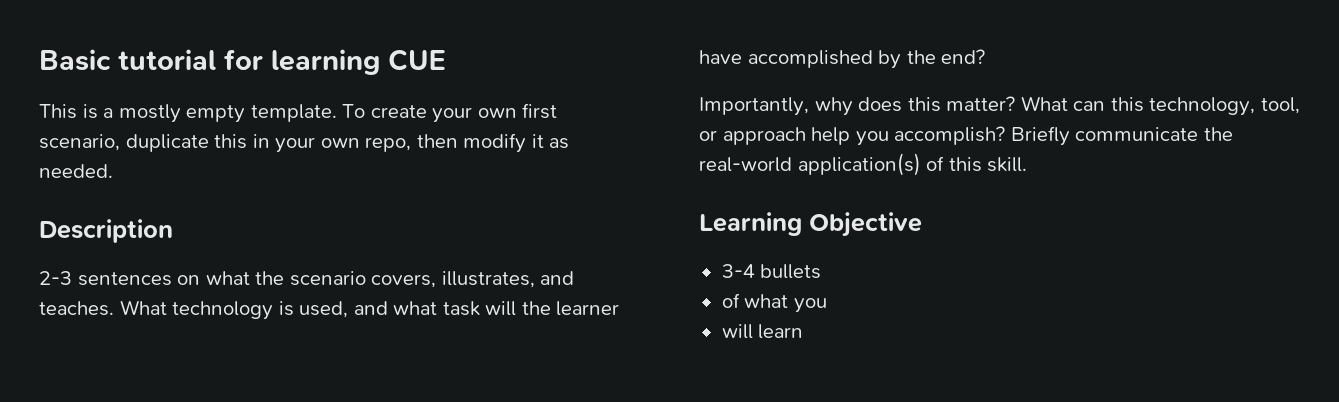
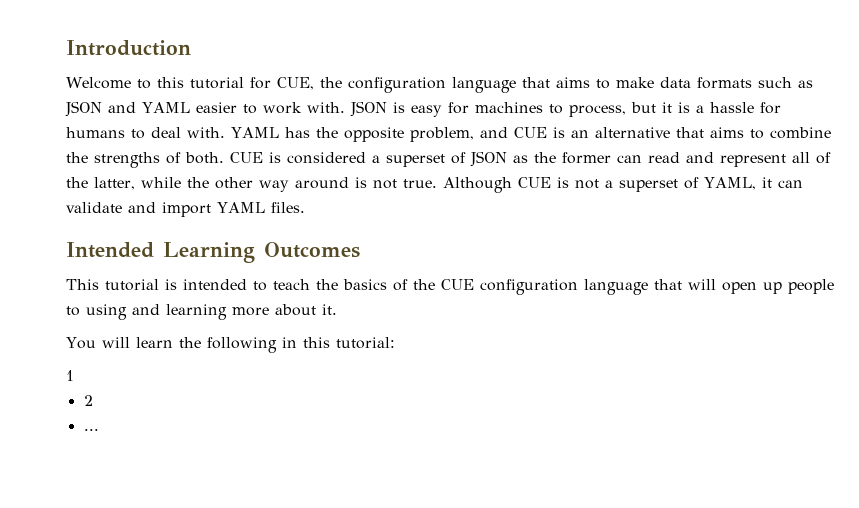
[39,49,446,75] [39,103,558,123] [39,133,570,153] [39,164,113,178] [39,219,173,243] [39,271,575,288] [39,300,620,320] [699,49,986,69] [699,96,1300,116] [699,126,1233,146] [699,153,1028,176] [699,212,922,237] [721,264,822,279] [721,293,827,313] [721,324,804,339] Basic tutorial for learning CUE // This is a mostly empty template. To create your own first scenario, duplicate this in your own repo, then modify it as needed. // Description // 2-3 sentences on what the scenario covers, illustrates, and teaches. What technology is used, and what task will the learner have accomplished by the end? // Importantly, why does this matter? What can this technology, tool, or approach help you accomplish? Briefly communicate the real-world application(s) of this skill. // Learning Objective // 3-4 bullets // of what you // will learn -> [66,40,191,56] [66,77,813,93] [65,101,781,117] [66,127,831,142] [66,151,831,168] [66,177,803,193] [66,202,305,217] [66,242,360,263] [66,279,834,295] [66,304,337,320] [66,337,395,353] [66,370,74,381] [83,395,93,406] [83,428,99,431] Introduction // Welcome to this tutorial for CUE, the configuration language that aims to make data formats such as JSON and YAML easier to work with. JSON is easy for machines to process, but it is a hassle for humans to deal with. YAML has the opposite problem, and CUE is an alternative that aims to combine the strengths of both. CUE is considered a superset of JSON as the former can read and represent all of the latter, while the other way around is not true. Although CUE is not a superset of YAML, it can validate and import YAML files. // Intended Learning Outcomes // This tutorial is intended to teach the basics of the CUE configuration language that will open up people to using and learning more about it. // You will learn the following in this tutorial: // 1 // 2 // ...

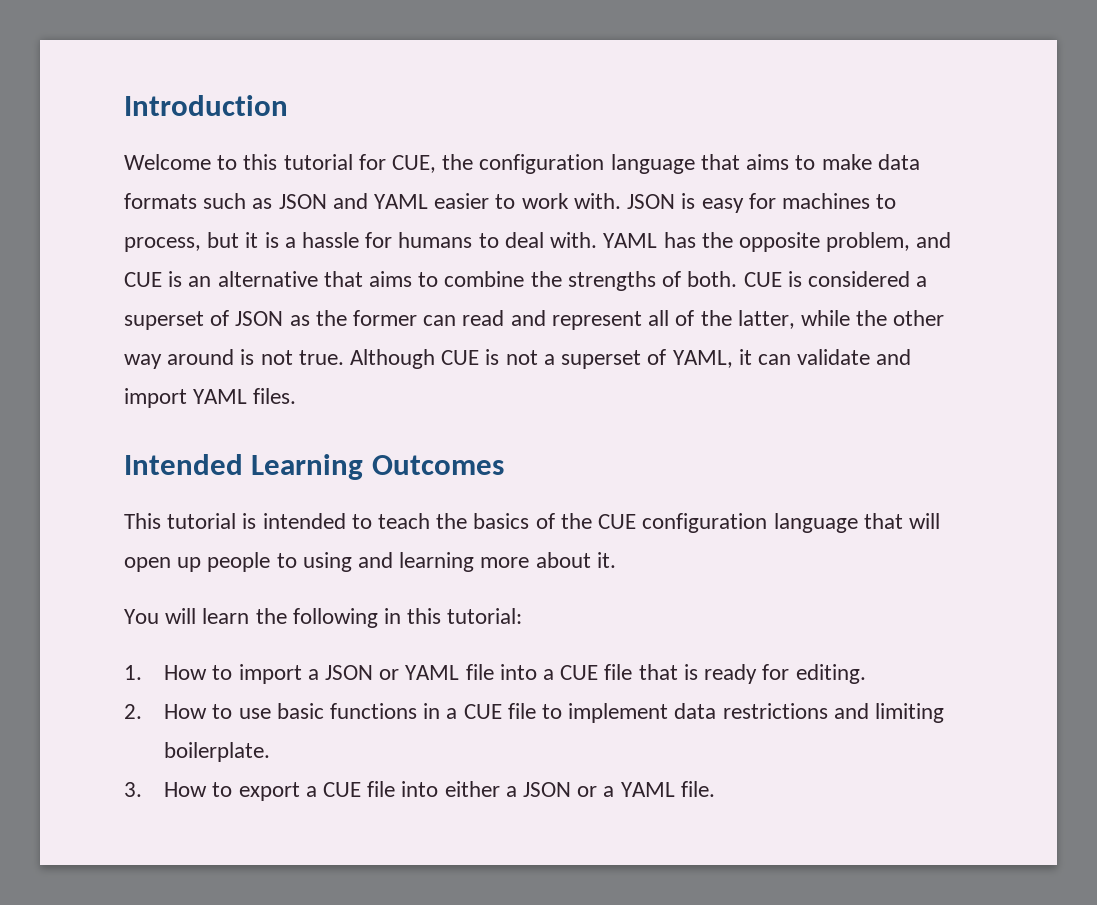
[66,370,74,381] [83,395,93,406] [83,428,99,431] 1 // 2 // ... -> [124,664,866,684] [124,703,945,723] [164,742,271,762] [124,781,715,801] 1. How to import a JSON or YAML file into a CUE file that is ready for editing. // 2. How to use basic functions in a CUE file to implement data restrictions and limiting boilerplate. // 3. How to export a CUE file into either a JSON or a YAML file.

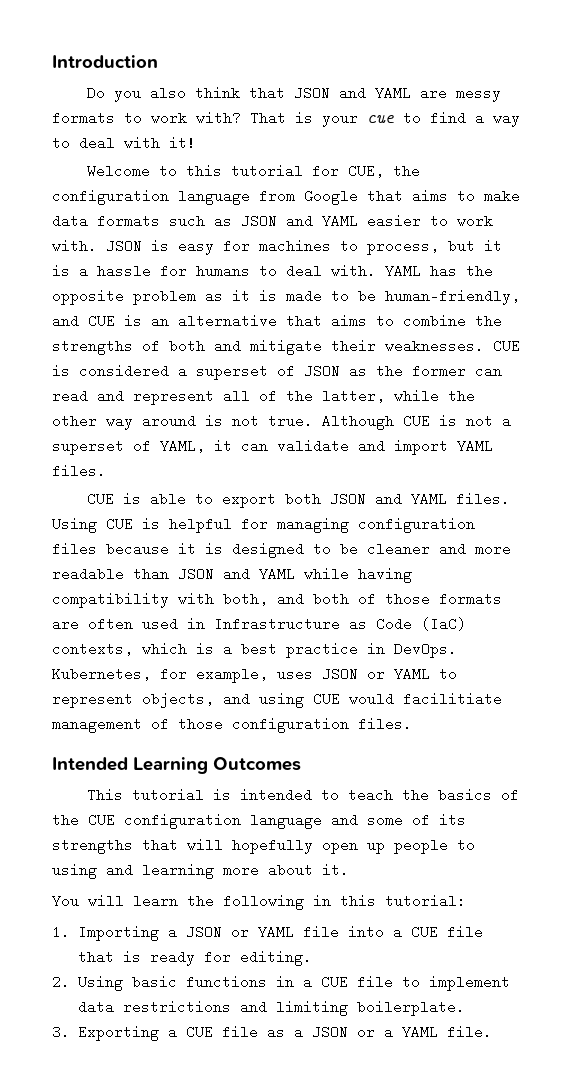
(288, 105) none -> [86,86,501,102] [52,111,520,127] [52,136,196,150] // Do you also think that JSON and YAML are messy formats to work with? That is your cue to find a way to deal with it!
(695, 164) none -> [259,189,358,205] from Google
[826,232,911,252] problem, -> [133,289,520,305] problem as it is made to be human-friendly,
[687,271,738,287] both. -> [169,339,484,355] both and mitigate their weaknesses.
(297, 396) none -> [86,492,510,508] [52,517,475,533] [52,542,511,558] [52,567,412,583] [52,592,502,608] [52,617,466,631] [52,642,457,658] [52,667,457,683] [52,692,502,708] [52,717,412,733] // CUE is able to export both JSON and YAML files. Using CUE is helpful for managing configuration files because it is designed to be cleaner and more readable than JSON and YAML while having compatibility with both, and both of those formats are often used in Infrastructure as Code (IaC) contexts, which is a best practice in DevOps. Kubernetes, for example, uses JSON or YAML to represent objects, and using CUE would facilitiate management of those configuration files.
(858, 523) none -> [331,813,466,827] [52,838,133,854] and some of its strengths
(940, 521) none -> [232,838,313,854] hopefully
[164,664,302,684] How to import -> [78,925,160,941] Importing
[164,704,271,719] How to use -> [78,975,124,991] Using
[164,781,500,801] How to export a CUE file into either -> [78,1025,286,1041] Exporting a CUE file as

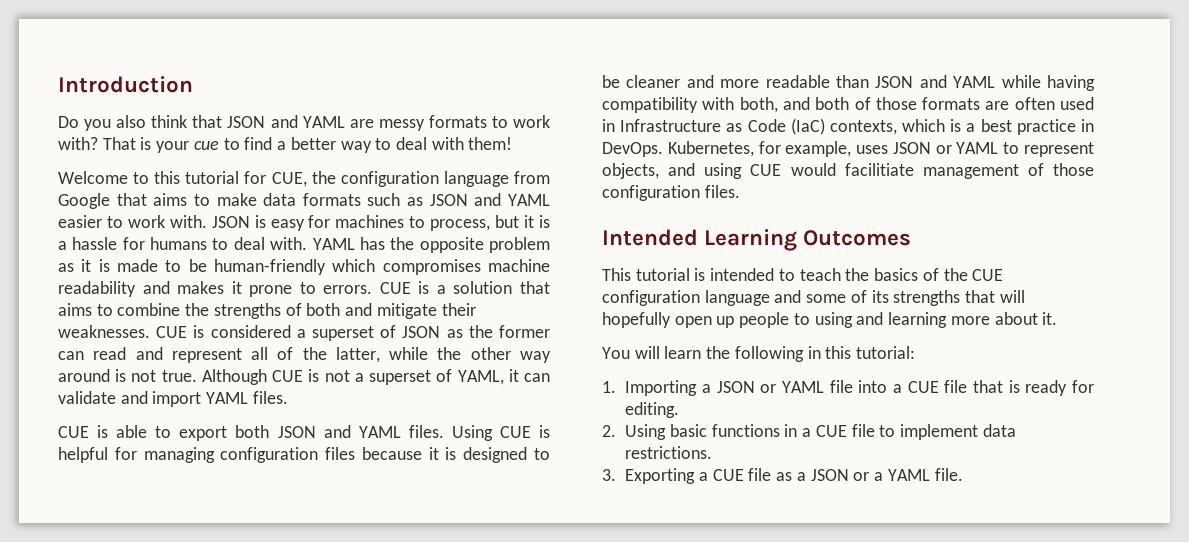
(484, 118) none -> [290,137,336,150] better
[169,136,196,150] it! -> [468,137,513,150] them!
[385,289,520,305] [52,314,277,328] human-friendly, and CUE is an alternative -> [214,259,550,275] [58,281,513,297] human-friendly which compromises machine readability and makes it prone to errors. CUE is a solution
[123,1000,466,1016] restrictions and limiting boilerplate. -> [625,446,713,459] restrictions.

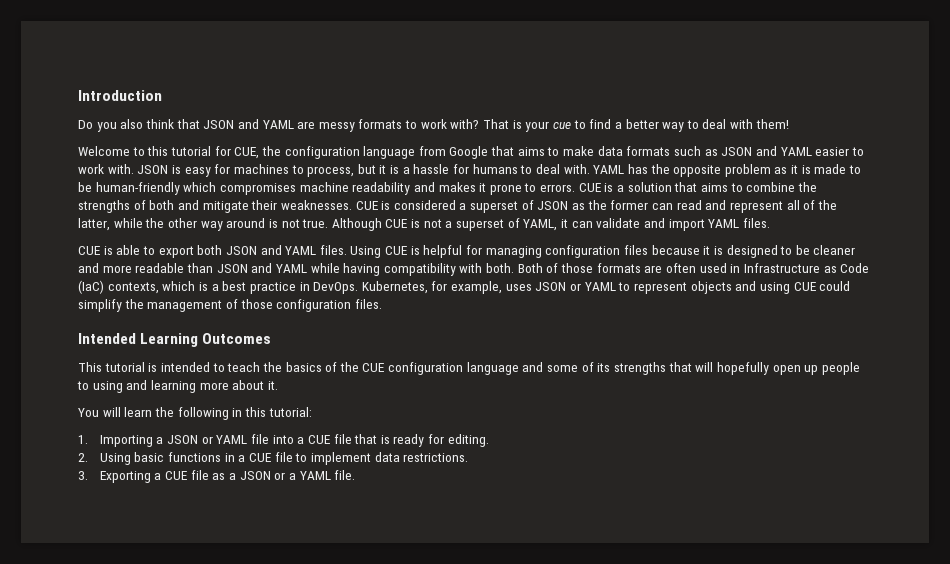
[739,97,850,113] both, and both -> [486,263,543,273] both. Both
[602,163,659,179] objects, -> [690,281,732,294] objects
[790,163,914,176] would facilitiate -> [819,281,851,291] [78,299,144,312] could simplify the

